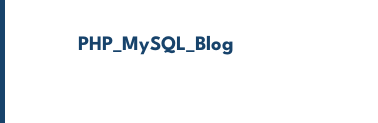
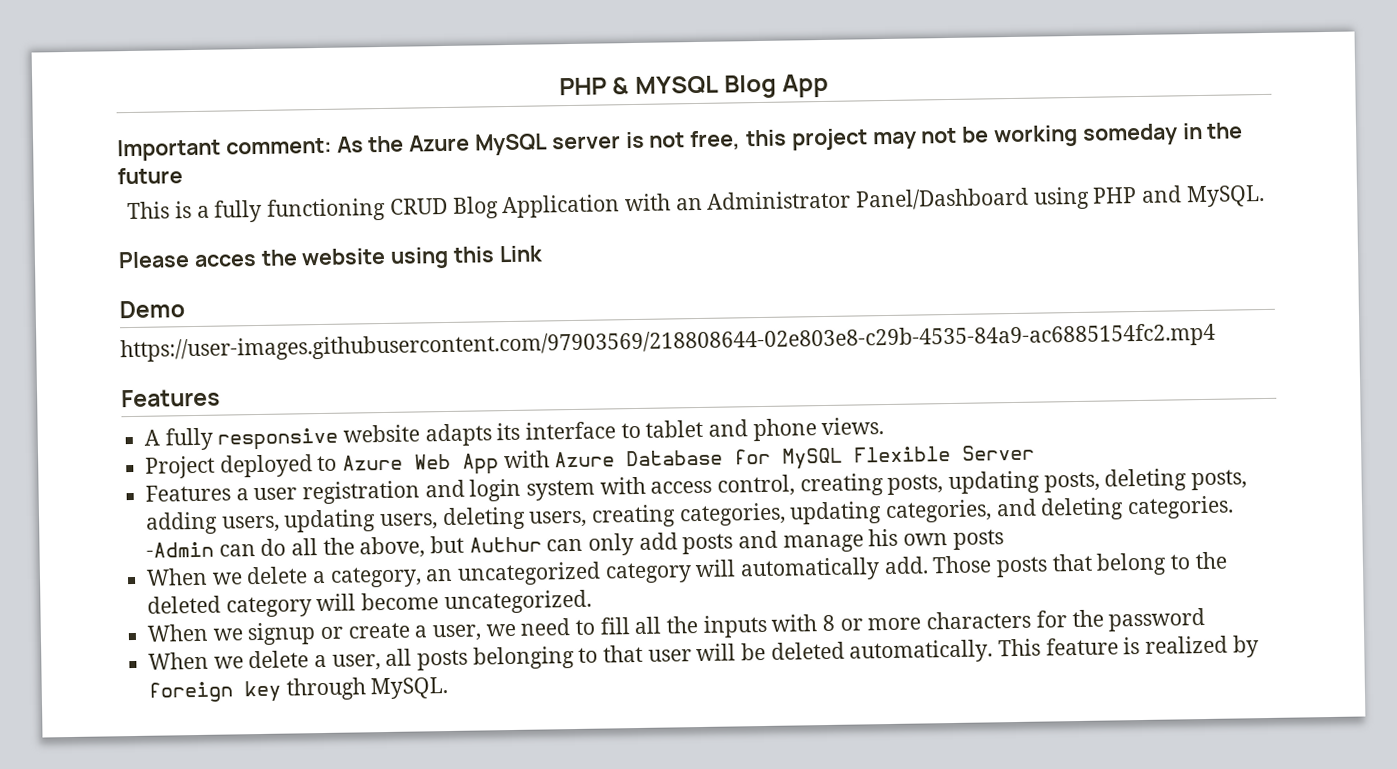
[78,35,234,55] PHP_MySQL_Blog -> [558,73,830,99] [117,122,1244,162] [117,167,183,185] [127,184,1265,223] [118,245,543,269] [119,300,185,319] [120,322,1216,363] [121,388,220,408] [144,417,885,451] [145,444,1036,479] [145,468,1248,505] [145,495,1235,535] [146,528,1004,559] [146,551,1227,588] [147,589,592,618] [147,607,1206,646] [148,635,1259,671] [148,677,449,703] PHP & MYSQL Blog App // Important comment: As the Azure MySQL server is not free, this project may not be working someday in the future // This is a fully functioning CRUD Blog Application with an Administrator Panel/Dashboard using PHP and MySQL. // Please acces the website using this Link // Demo // https://user-images.githubusercontent.com/97903569/218808644-02e803e8-c29b-4535-84a9-ac6885154fc2.mp4 // Features // A fully responsive website adapts its interface to tablet and phone views. // Project deployed to Azure Web App with Azure Database for MySQL Flexible Server // Features a user registration and login system with access control, creating posts, updating posts, deleting posts, adding users, updating users, deleting users, creating categories, updating categories, and deleting categories. -Admin can do all the above, but Authur can only add posts and manage his own posts // When we delete a category, an uncategorized category will automatically add. Those posts that belong to the deleted category will become uncategorized. // When we signup or create a user, we need to fill all the inputs with 8 or more characters for the password // When we delete a user, all posts belonging to that user will be deleted automatically. This feature is realized by foreign key through MySQL.

